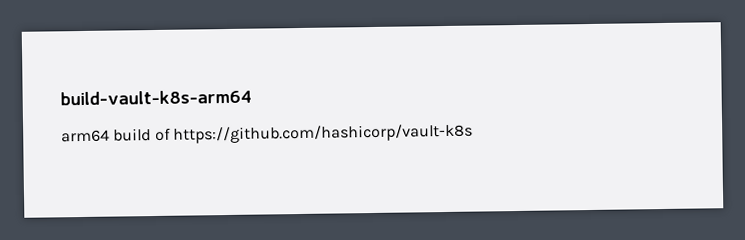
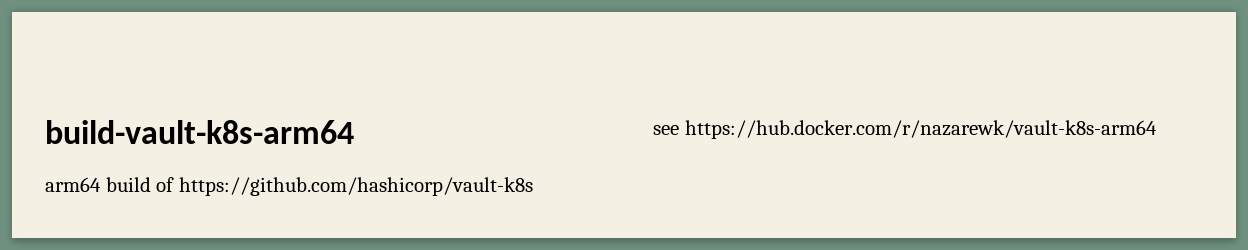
(473, 133) none -> [653,120,1157,139] // see https://hub.docker.com/r/nazarewk/vault-k8s-arm64

